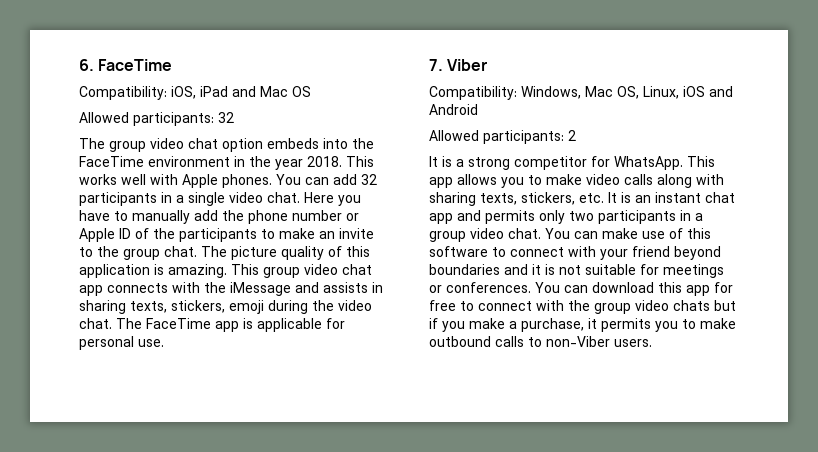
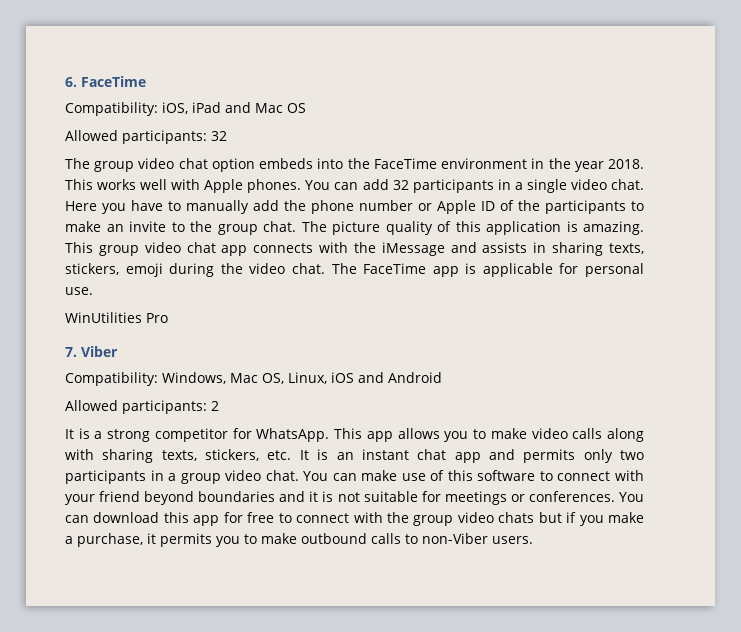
(164, 343) none -> [65,312,168,323] // WinUtilities Pro

